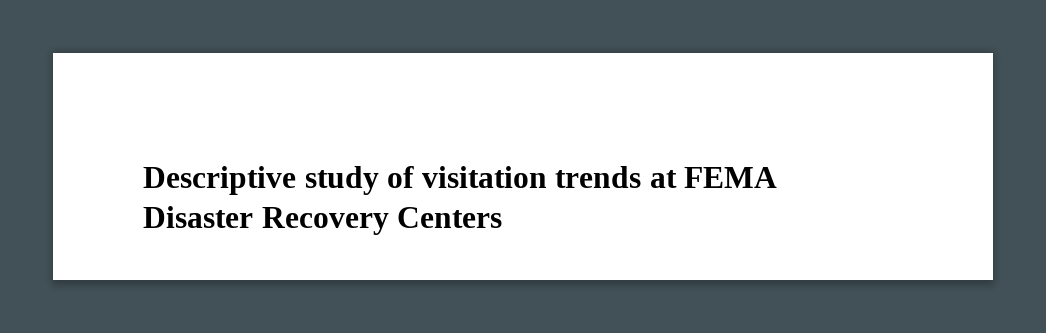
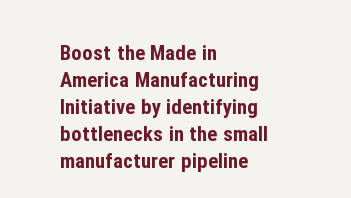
[143,166,778,195] [143,206,503,235] Descriptive study of visitation trends at FEMA Disaster Recovery Centers -> [60,45,217,60] [60,72,259,91] [60,99,259,118] [60,126,268,141] [60,153,248,172] Boost the Made in America Manufacturing Initiative by identifying bottlenecks in the small manufacturer pipeline

